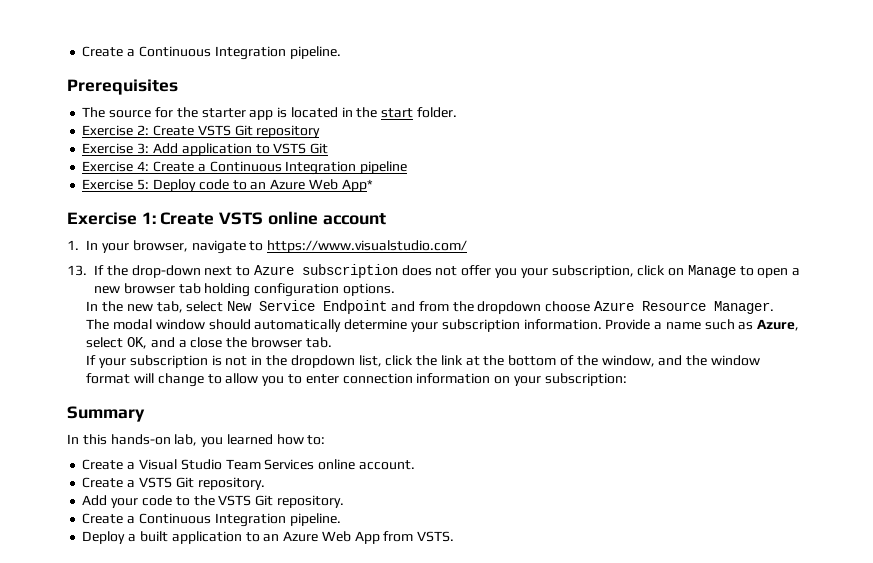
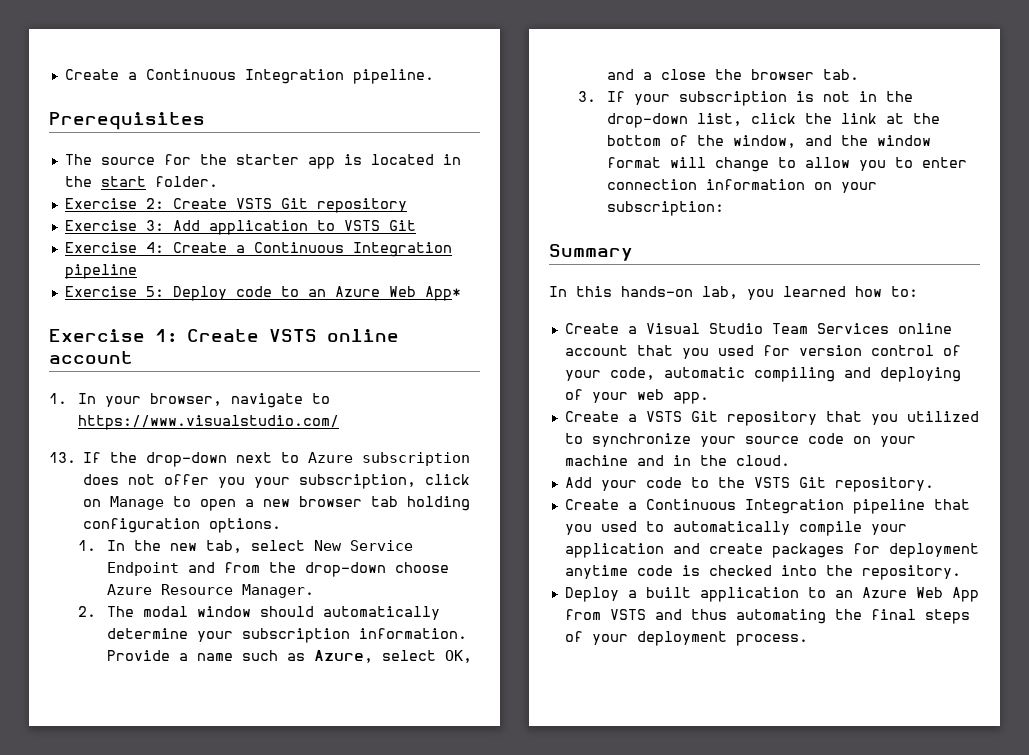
(395, 289) none -> [77,540,96,551] 1.
[477,301,542,314] dropdown -> [304,562,386,577] drop-down
(774, 307) none -> [77,606,96,617] 2.
(332, 342) none -> [577,91,596,102] 3.
[290,355,355,368] dropdown -> [606,113,688,128] drop-down
[358,460,415,470] [82,477,265,490] account. // Create a VSTS Git repository. -> [564,345,961,359] [564,367,961,382] [564,389,709,404] [564,411,979,426] [564,433,916,447] [564,455,790,466] account that you used for version control of your code, automatic compiling and deploying of your web app. // Create a VSTS Git repository that you utilized to synchronize your source code on your machine and in the cloud.
[289,513,341,526] pipeline. -> [852,499,970,514] [564,521,907,536] [564,543,979,558] [564,565,961,580] pipeline that you used to automatically compile your application and create packages for deployment anytime code is checked into the repository.
[417,531,455,542] VSTS. -> [609,609,970,624] [564,631,808,646] VSTS and thus automating the final steps of your deployment process.

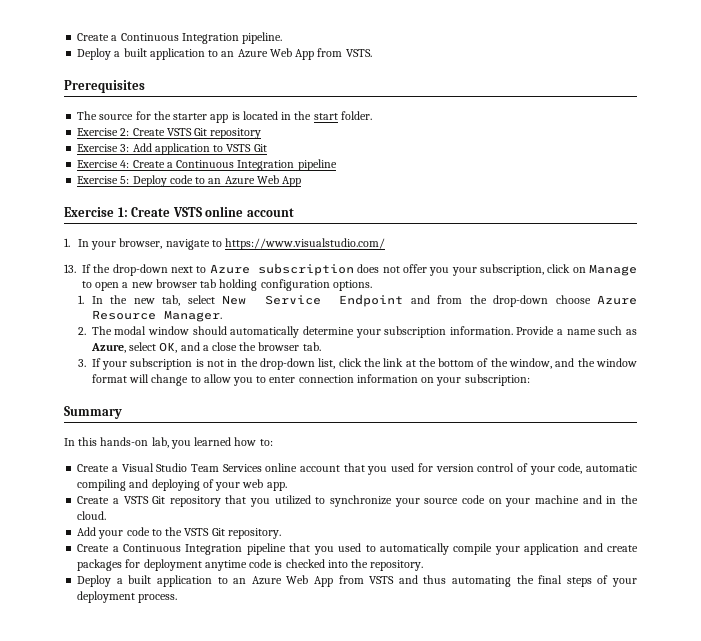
(434, 76) none -> [77,48,372,60] // Deploy a built application to an Azure Web App from VSTS.
[424,286,461,301] App* -> [282,176,302,187] App

